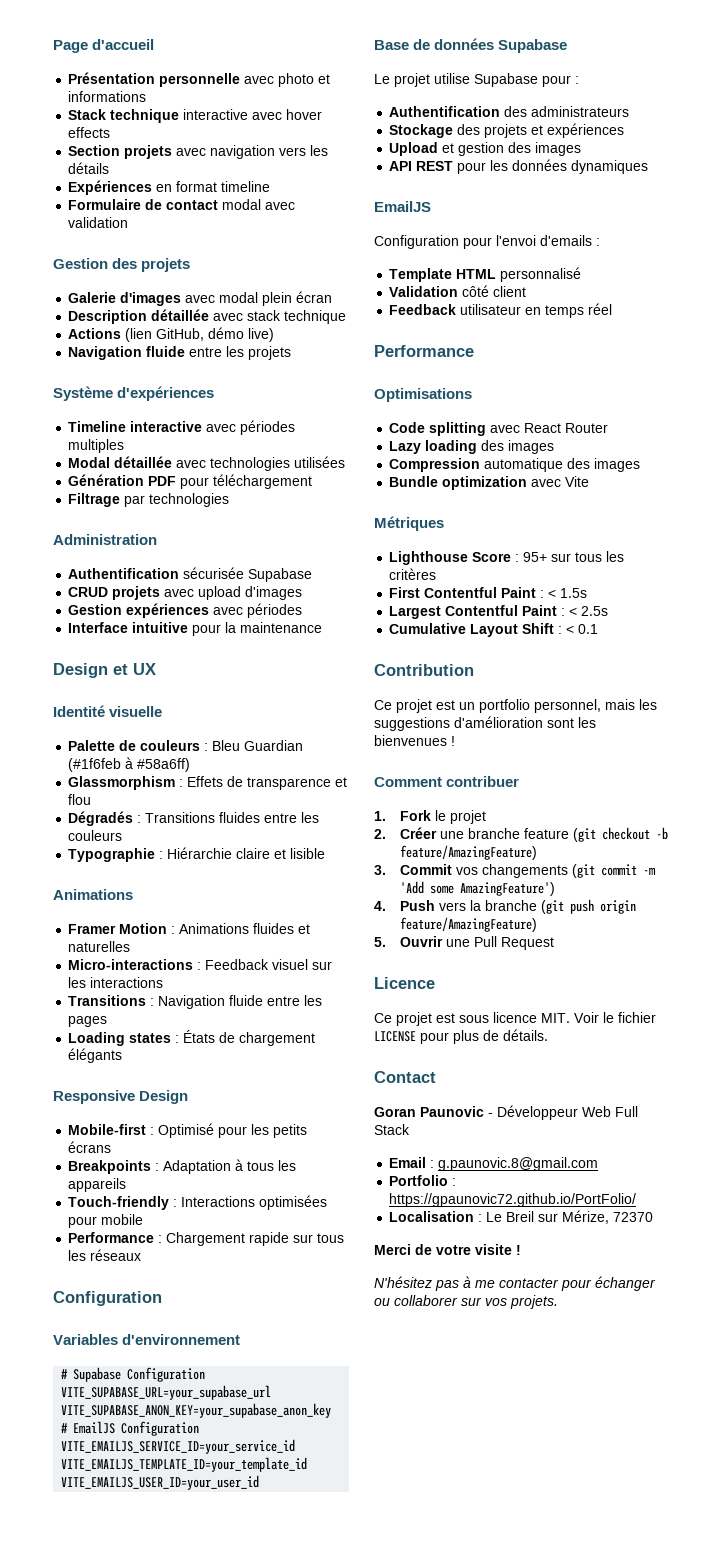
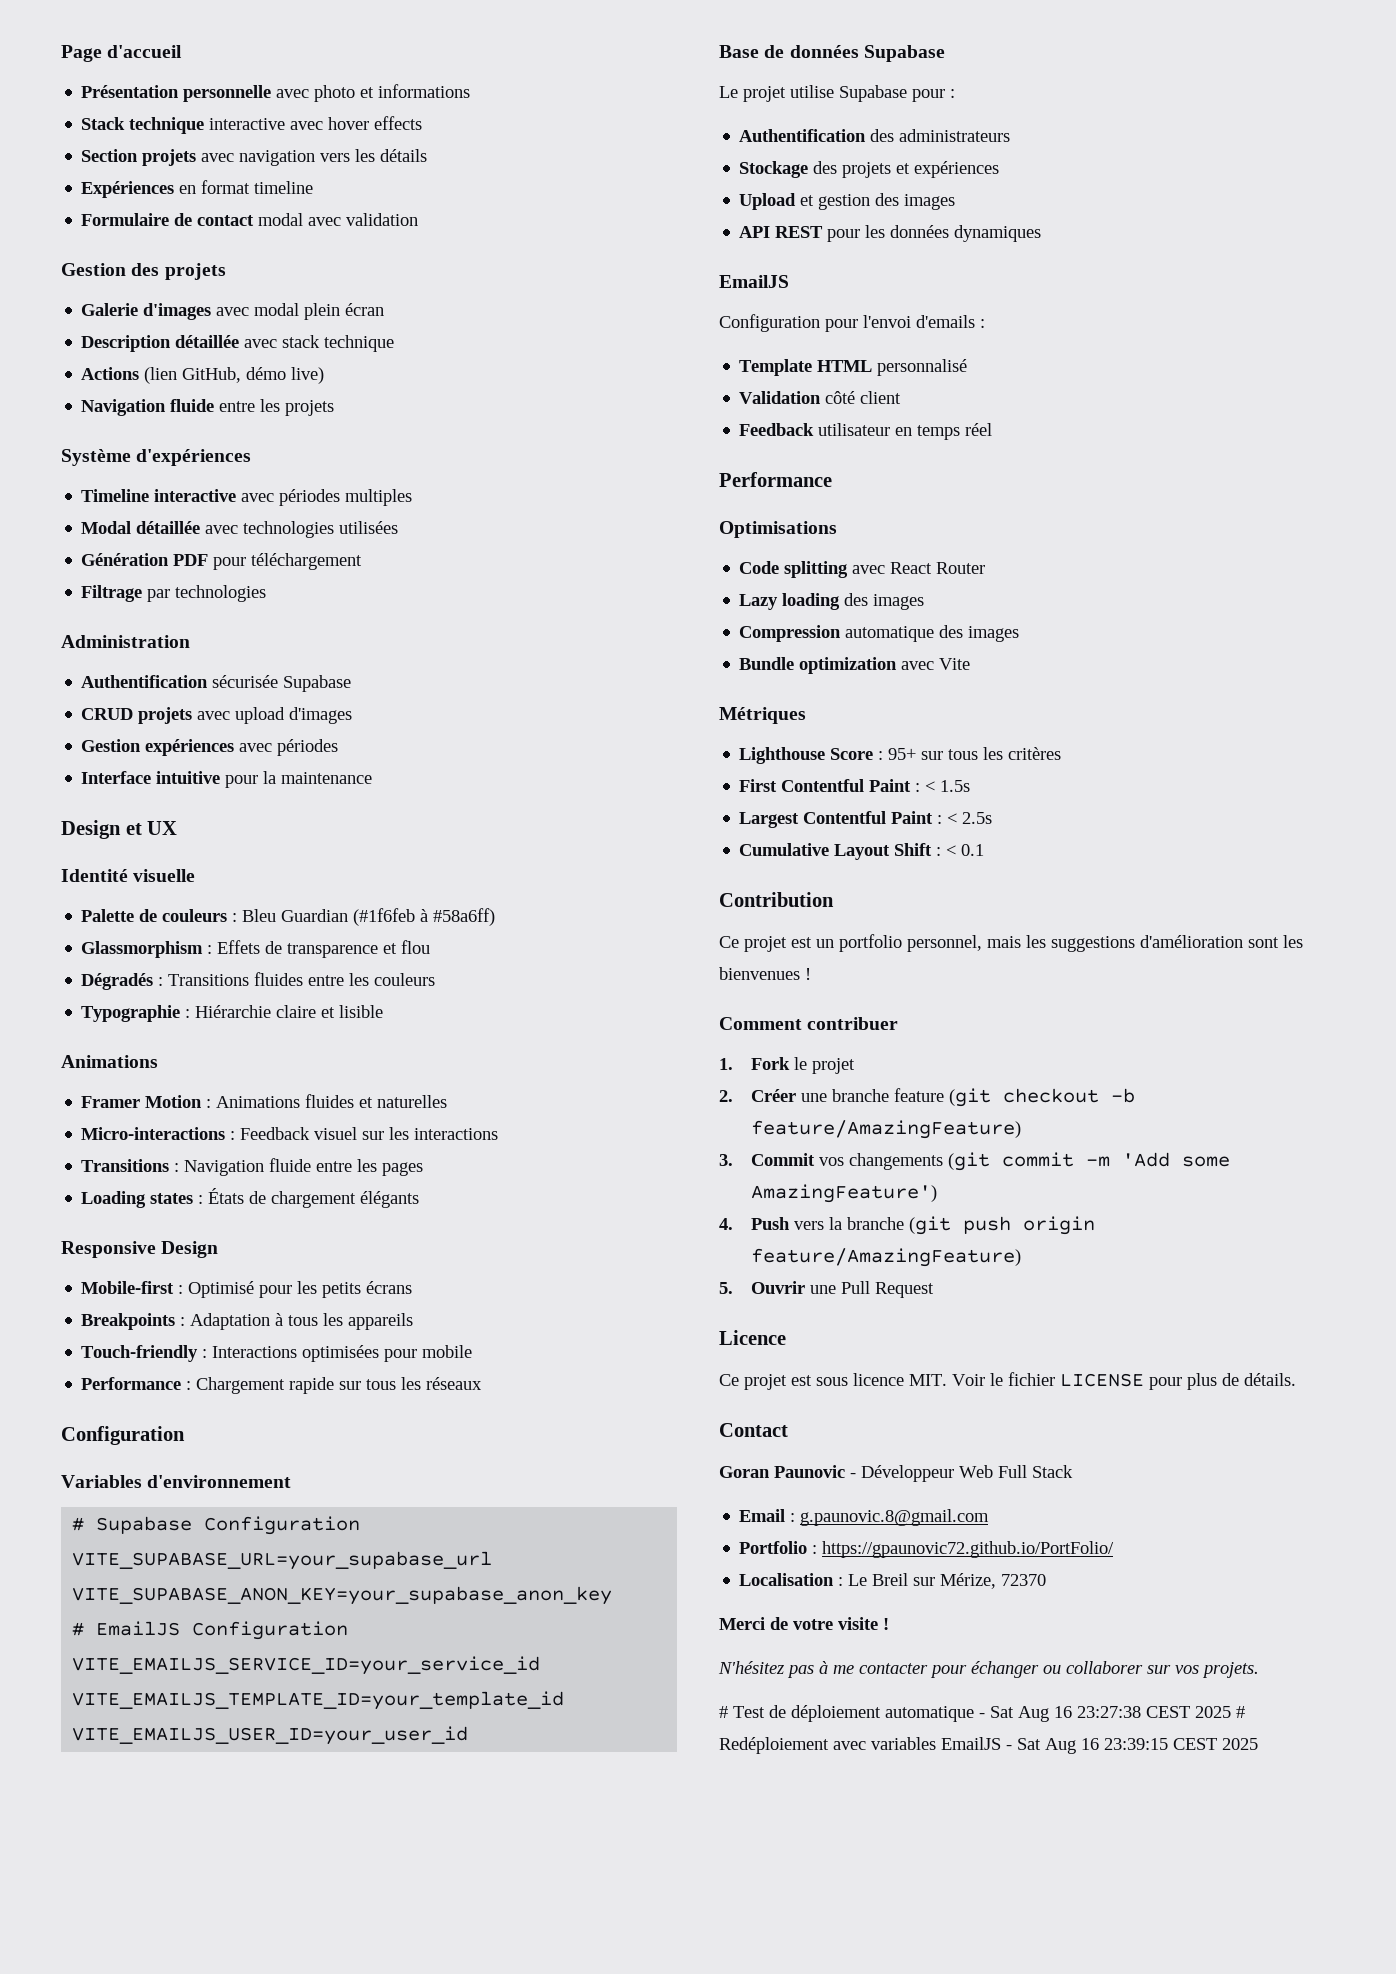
(558, 1302) none -> [719,1705,1245,1722] [719,1737,1258,1754] // # Test de déploiement automatique - Sat Aug 16 23:27:38 CEST 2025 # Redéploiement avec variables EmailJS - Sat Aug 16 23:39:15 CEST 2025

